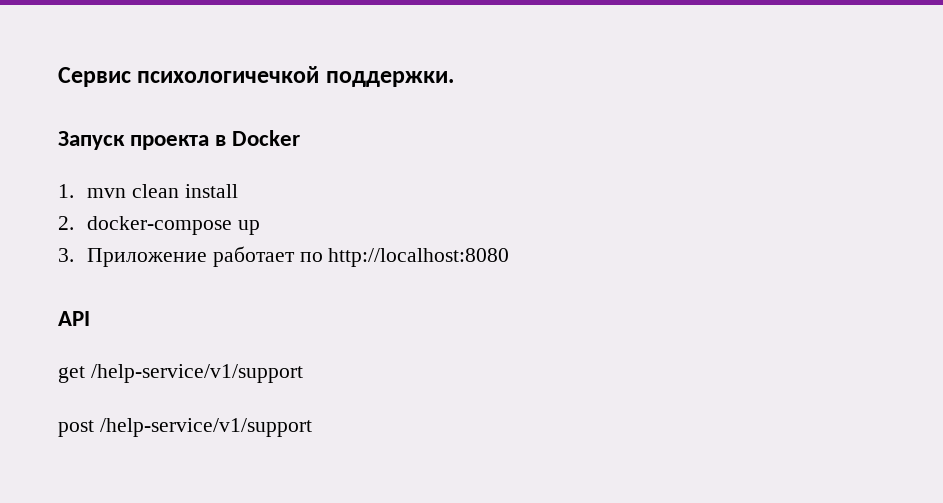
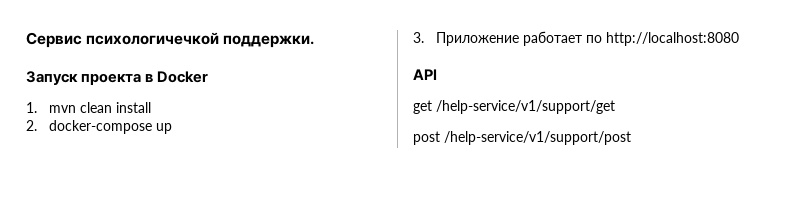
[90,364,303,383] /help-service/v1/support -> [436,100,615,114] /help-service/v1/support/get
[99,418,312,437] /help-service/v1/support -> [444,131,631,145] /help-service/v1/support/post

